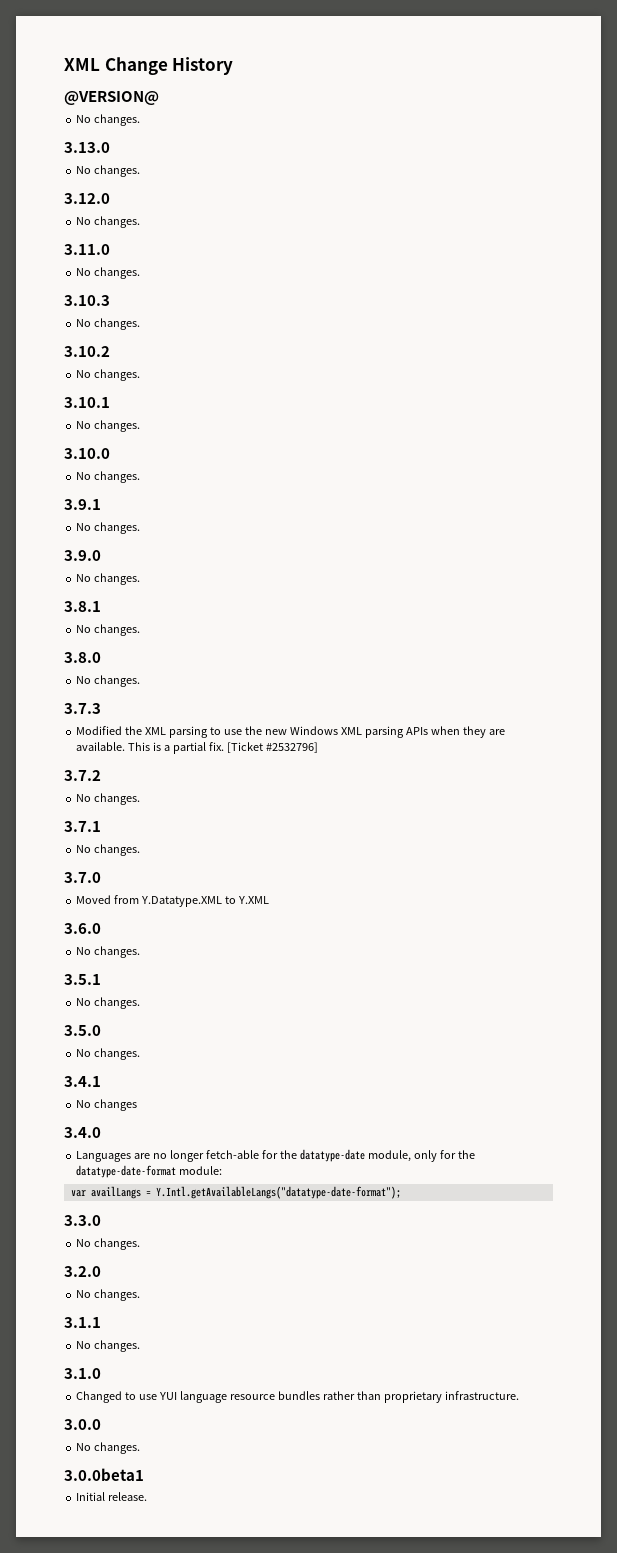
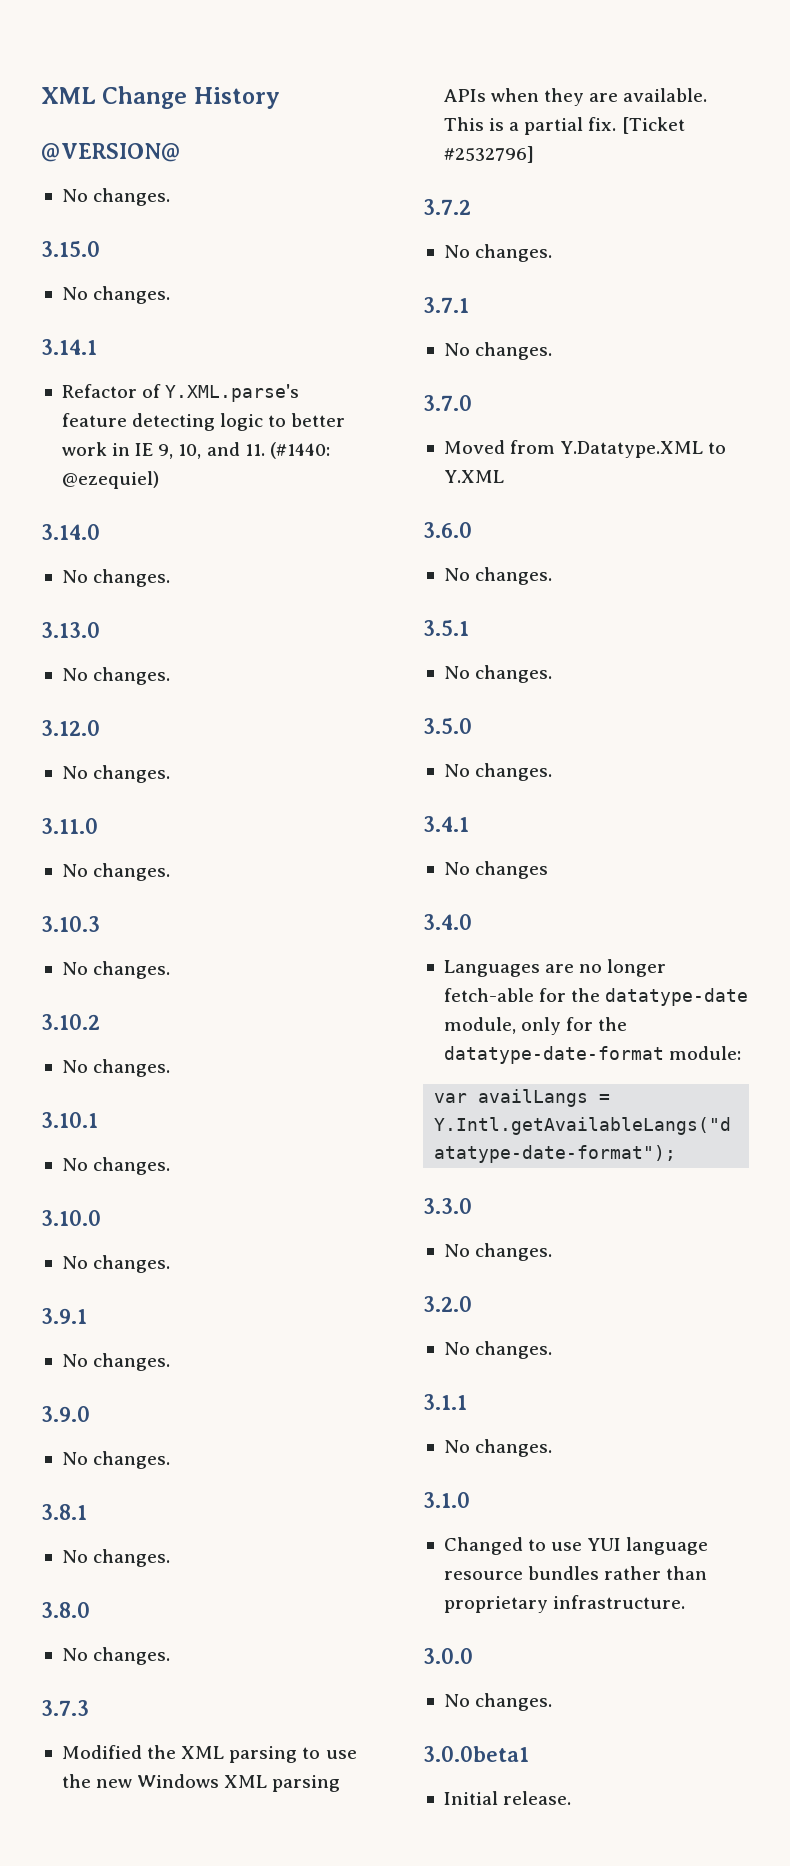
(141, 120) none -> [41,241,100,257] [61,286,171,304] [41,339,97,355] [61,384,300,402] [61,413,346,431] [61,442,330,459] [61,471,159,489] [41,524,100,540] [61,569,171,587] // 3.15.0 // No changes. // 3.14.1 // Refactor of Y.XML.parse's feature detecting logic to better work in IE 9, 10, and 11. (#1440: @ezequiel) // 3.14.0 // No changes.

